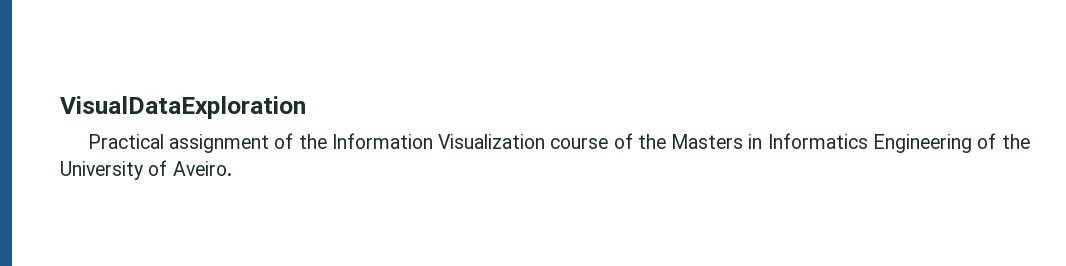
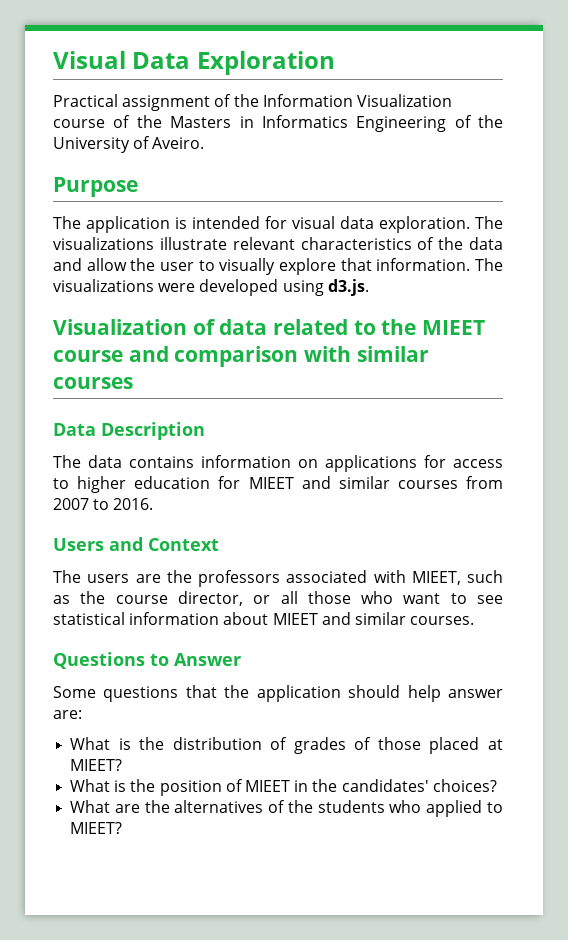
[60,96,306,119] VisualDataExploration -> [53,51,335,75] Visual Data Exploration
(232, 168) none -> [53,177,138,197] [53,216,503,233] [53,237,503,250] [53,258,504,275] [53,279,369,296] [53,319,486,335] [53,346,429,367] [53,377,133,389] [53,422,205,440] [53,455,503,472] [53,476,503,493] [53,498,154,510] [53,537,219,551] [53,570,503,587] [53,591,504,606] [53,612,475,625] [53,652,241,669] [53,685,503,702] [53,710,82,719] [70,737,504,754] [70,759,123,771] [70,779,497,796] [70,800,504,817] [70,822,123,834] // Purpose // The application is intended for visual data exploration. The visualizations illustrate relevant characteristics of the data and allow the user to visually explore that information. The visualizations were developed using d3.js. // Visualization of data related to the MIEET course and comparison with similar courses // Data Description // The data contains information on applications for access to higher education for MIEET and similar courses from 2007 to 2016. // Users and Context // The users are the professors associated with MIEET, such as the course director, or all those who want to see statistical information about MIEET and similar courses. // Questions to Answer // Some questions that the application should help answer are: // What is the distribution of grades of those placed at MIEET? // What is the position of MIEET in the candidates' choices? // What are the alternatives of the students who applied to MIEET?

